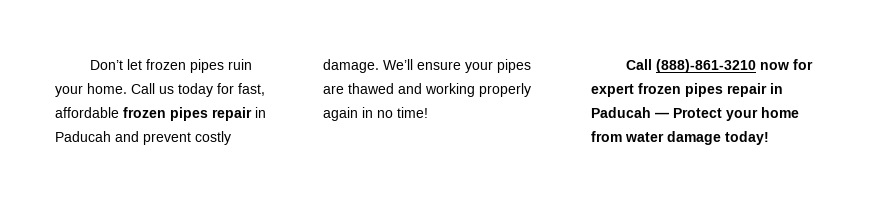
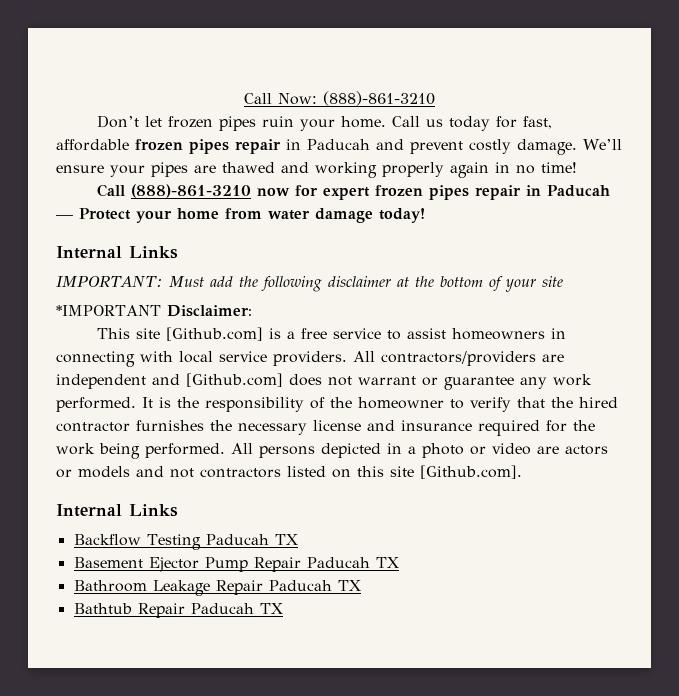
(89, 65) none -> [244,91,435,106] Call Now: (888)-861-3210 //
(769, 138) none -> [56,246,178,259] [56,276,563,292] [56,305,252,317] [96,327,566,341] [56,351,564,367] [56,373,592,390] [56,397,618,412] [56,420,595,436] [56,443,608,459] [56,465,522,479] [56,504,178,517] [73,534,298,550] [73,557,399,572] [73,580,361,596] [73,603,283,618] // Internal Links // IMPORTANT: Must add the following disclaimer at the bottom of your site // *IMPORTANT Disclaimer: // This site [Github.com] is a free service to assist homeowners in connecting with local service providers. All contractors/providers are independent and [Github.com] does not warrant or guarantee any work performed. It is the responsibility of the homeowner to verify that the hired contractor furnishes the necessary license and insurance required for the work being performed. All persons depicted in a photo or video are actors or models and not contractors listed on this site [Github.com]. // Internal Links // Backflow Testing Paducah TX // Basement Ejector Pump Repair Paducah TX // Bathroom Leakage Repair Paducah TX // Bathtub Repair Paducah TX

